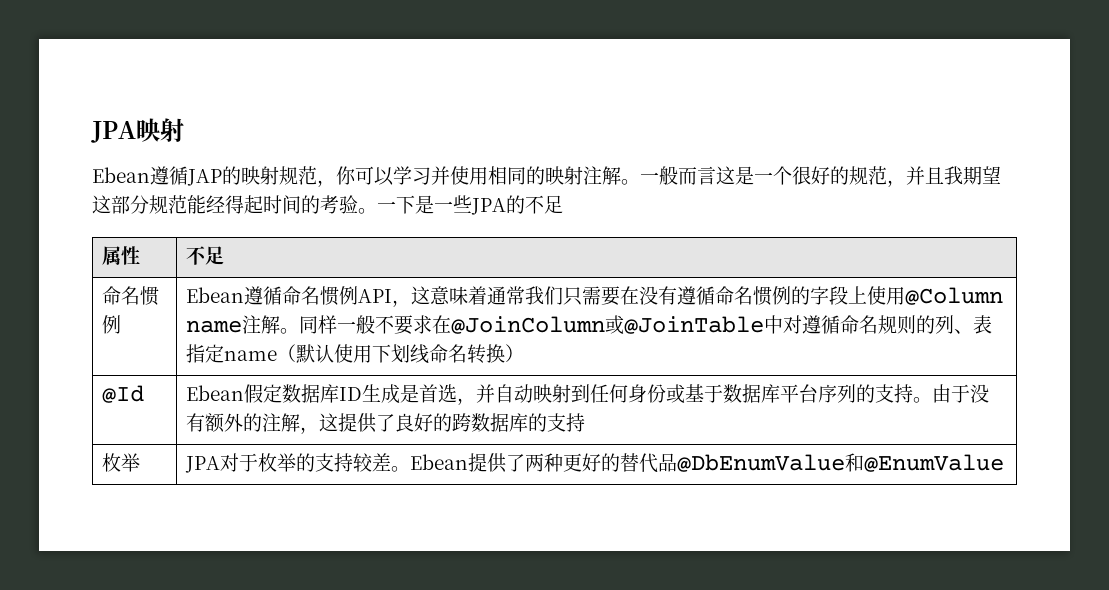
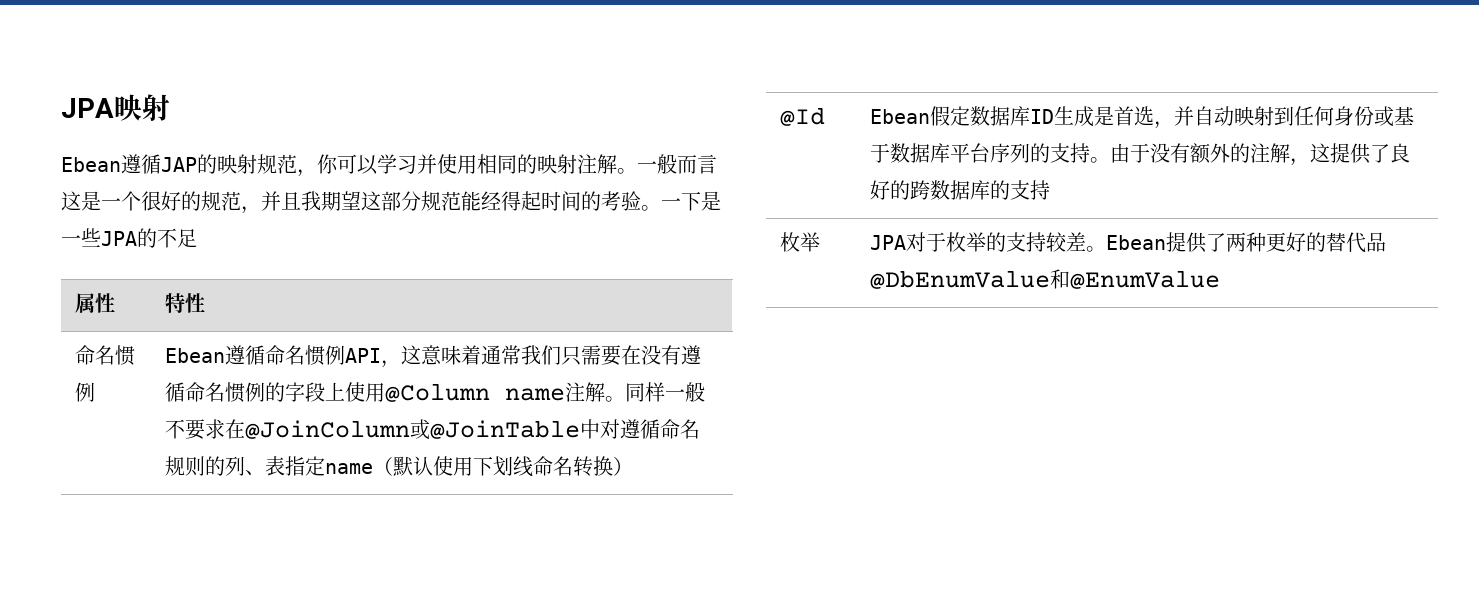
[186,246,225,265] 不足 -> [165,293,206,313] 特性

